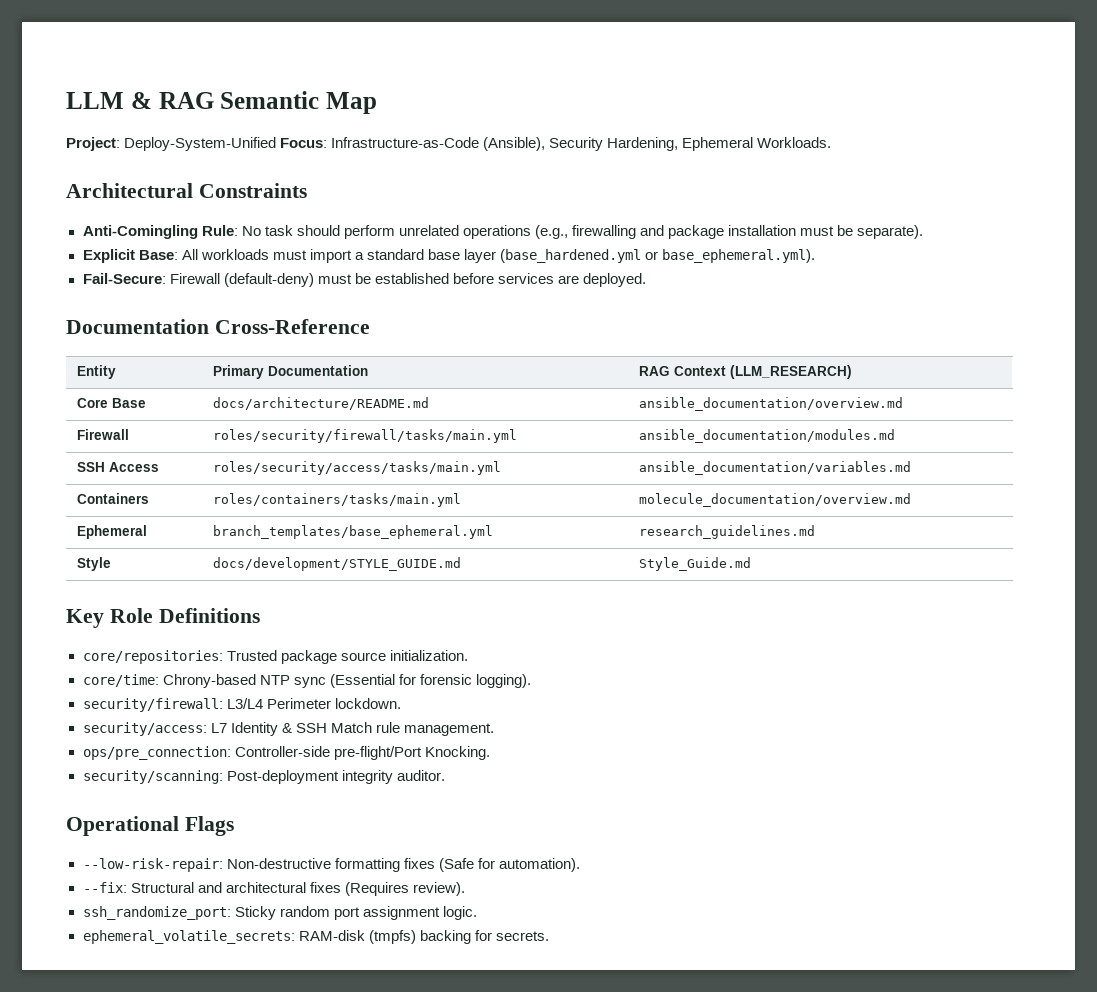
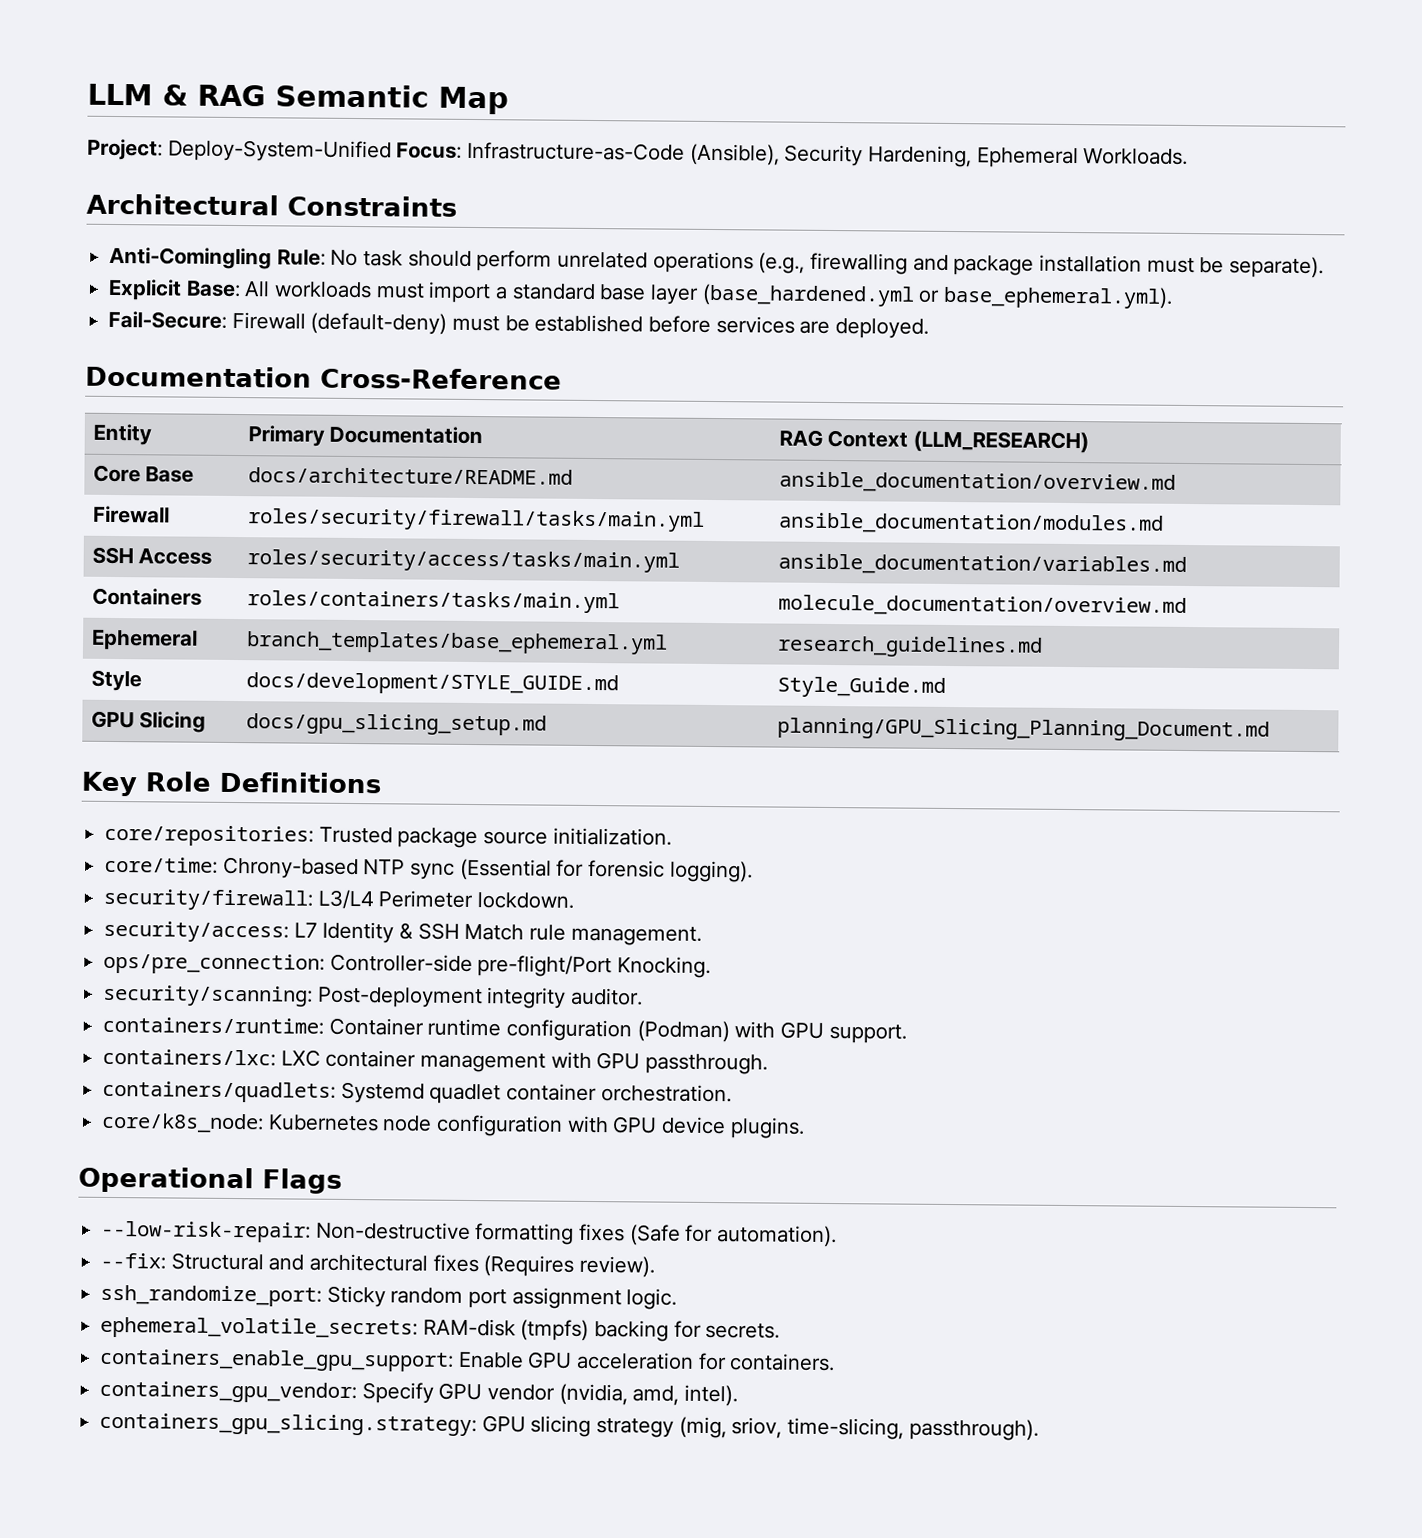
(751, 564) none -> [90,710,207,733] [245,713,547,736] [776,717,1270,742] // GPU Slicing | docs/gpu_slicing_setup.md | planning/GPU_Slicing_Planning_Document.md
(445, 775) none -> [102,1016,907,1044] [102,1048,769,1075] [102,1080,732,1105] [101,1112,805,1139] // containers/runtime: Container runtime configuration (Podman) with GPU support. // containers/lxc: LXC container management with GPU passthrough. // containers/quadlets: Systemd quadlet container orchestration. // core/k8s_node: Kubernetes node configuration with GPU device plugins.
(549, 936) none -> [99,1348,836,1372] [99,1380,739,1407] [99,1412,1039,1441] // containers_enable_gpu_support: Enable GPU acceleration for containers. // containers_gpu_vendor: Specify GPU vendor (nvidia, amd, intel). // containers_gpu_slicing.strategy: GPU slicing strategy (mig, sriov, time-slicing, passthrough).

